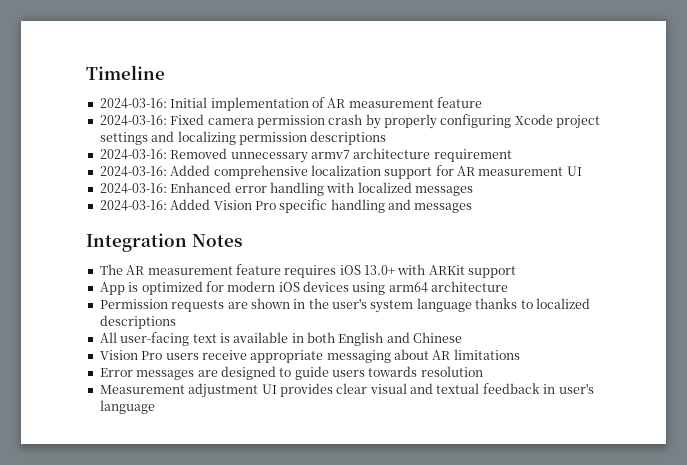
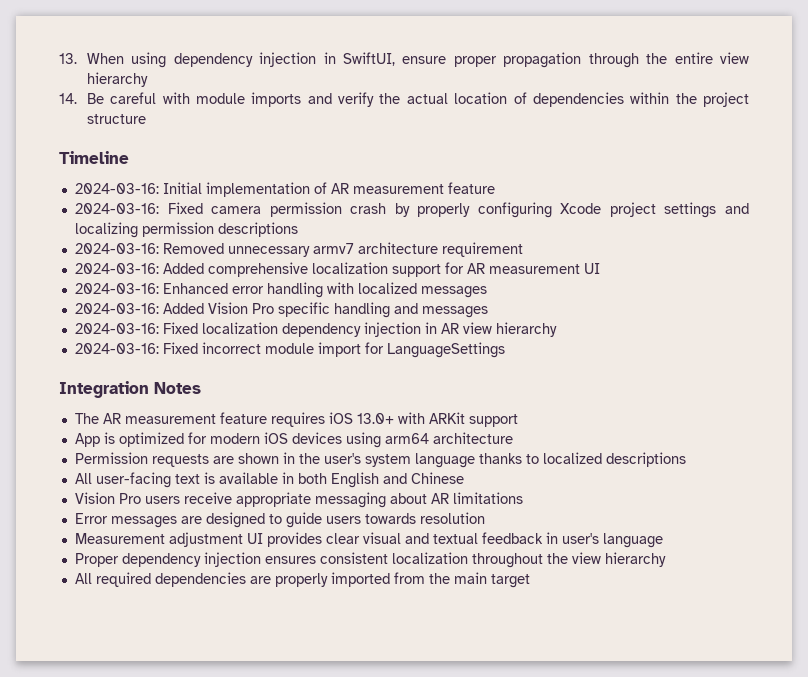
(86, 72) none -> [59,52,749,68] [86,72,148,87] [59,92,749,107] [86,114,146,124] 13. When using dependency injection in SwiftUI, ensure proper propagation through the entire view hierarchy // 14. Be careful with module imports and verify the actual location of dependencies within the project structure //
(473, 208) none -> [74,322,557,337] [74,342,505,358] // 2024-03-16: Fixed localization dependency injection in AR view hierarchy // 2024-03-16: Fixed incorrect module import for LanguageSettings
(155, 407) none -> [74,552,666,568] [74,572,530,588] // Proper dependency injection ensures consistent localization throughout the view hierarchy // All required dependencies are properly imported from the main target

